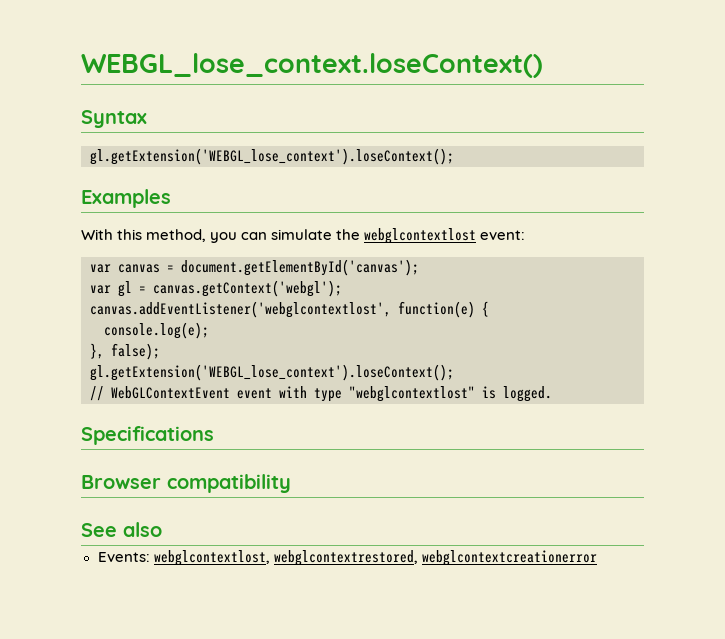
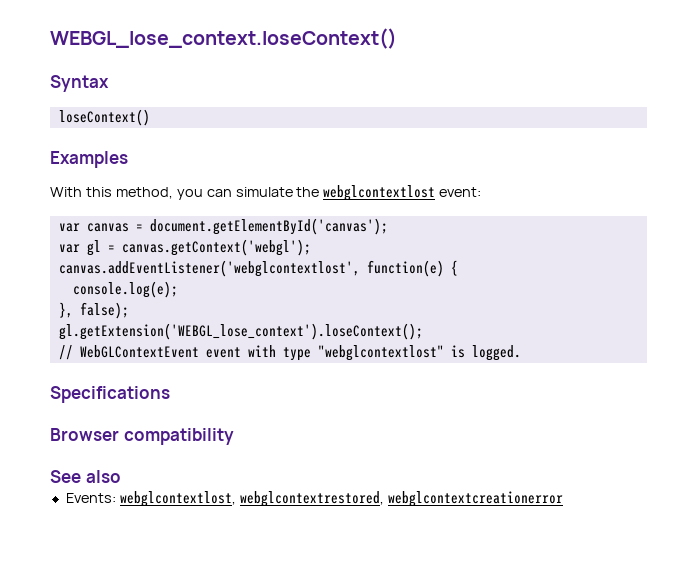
[90,148,454,165] gl.getExtension('WEBGL_lose_context').loseContext(); -> [58,109,150,126] loseContext()

